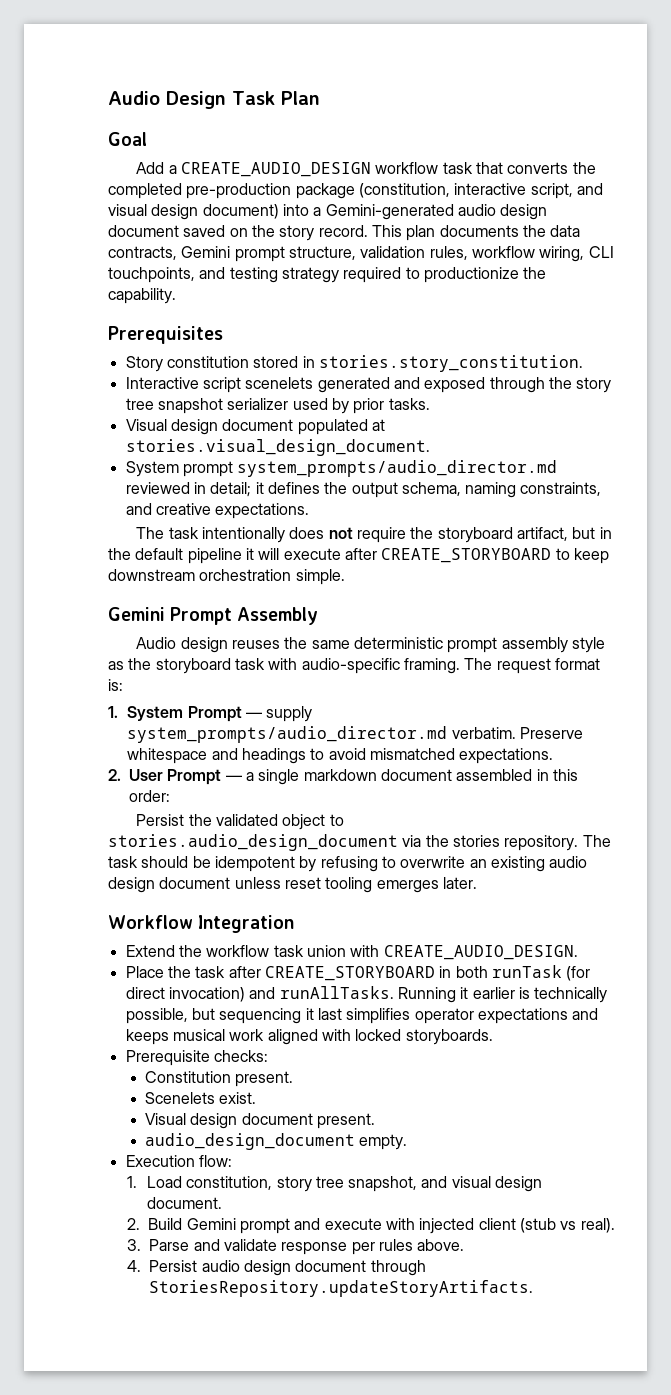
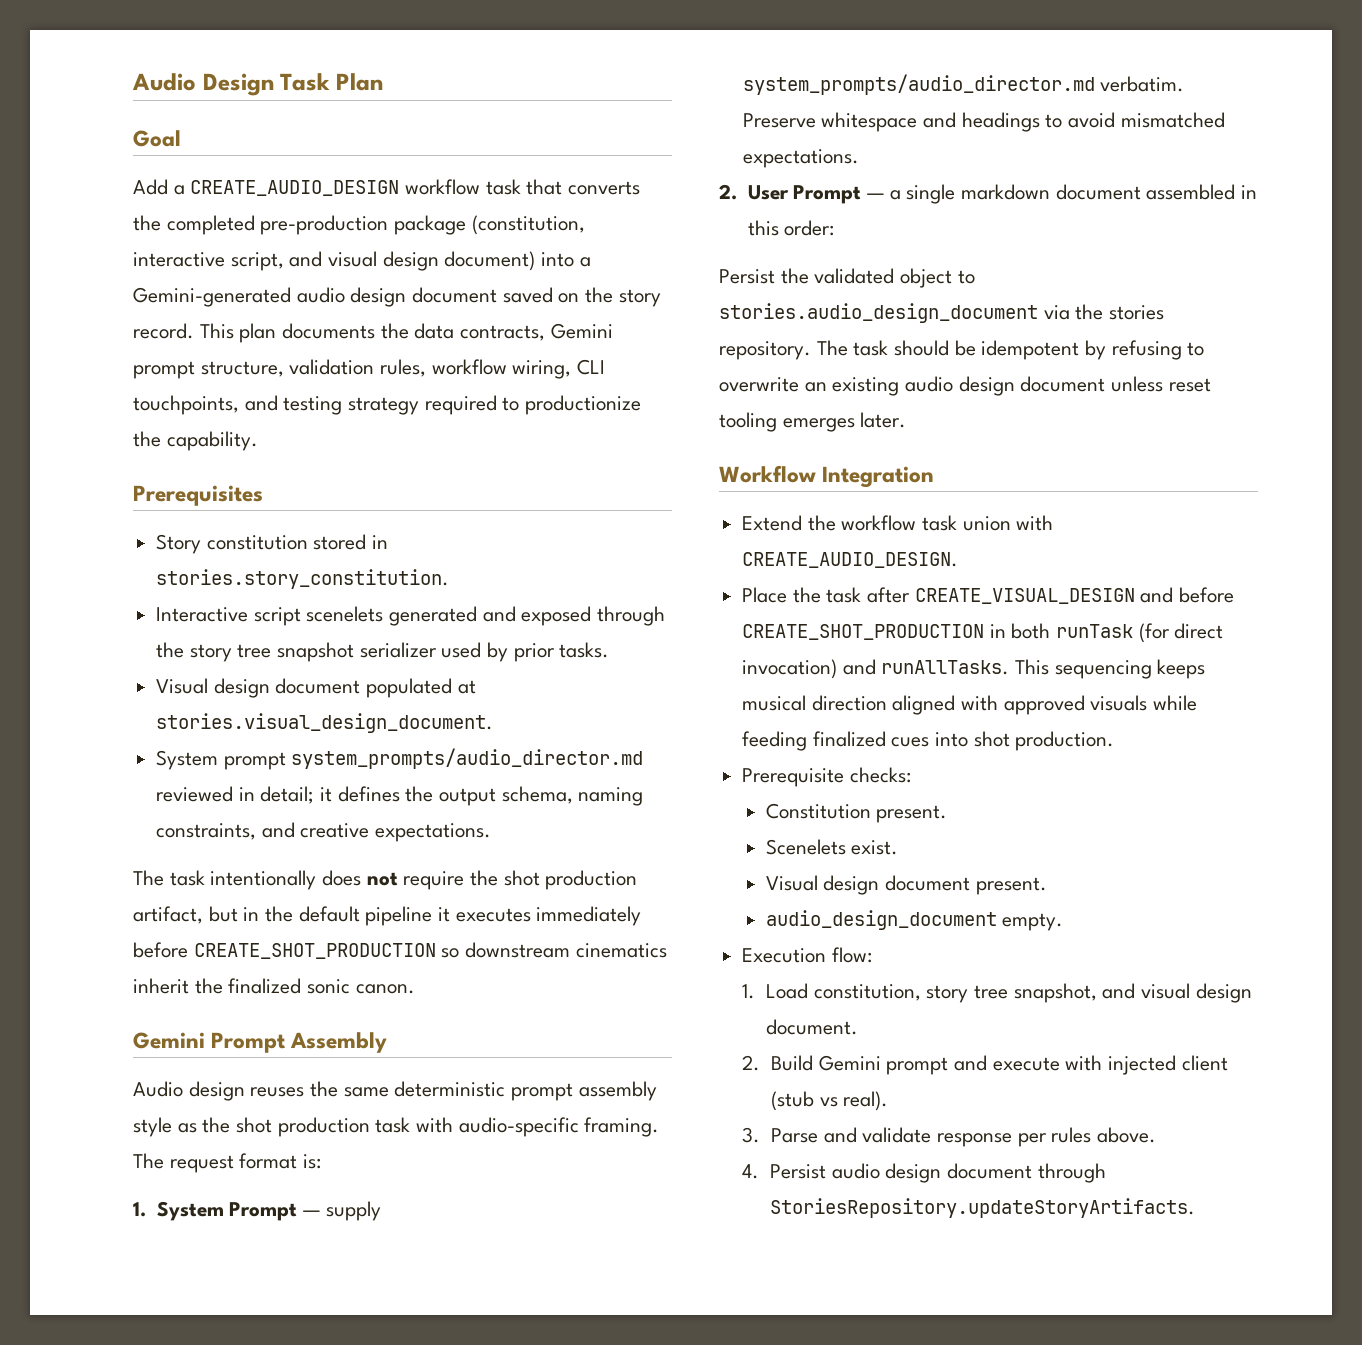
[437,527,513,543] storyboard -> [503,870,638,890] shot production
[258,548,609,564] [108,569,345,585] will execute after CREATE_STORYBOARD to keep downstream orchestration simple. -> [455,906,642,926] [133,942,667,959] [133,978,415,994] executes immediately before CREATE_SHOT_PRODUCTION so downstream cinematics inherit the finalized sonic canon.
[155,658,231,674] storyboard -> [236,1117,370,1137] shot production
[264,966,435,981] CREATE_STORYBOARD -> [914,587,1235,604] [742,624,985,640] CREATE_VISUAL_DESIGN and before CREATE_SHOT_PRODUCTION
[397,987,608,1003] [125,1008,599,1024] Running it earlier is technically possible, but sequencing it last simplifies operator expectations and -> [1015,659,1152,679] This sequencing
[229,1029,265,1041] work -> [811,695,887,711] direction
[355,1029,493,1045] locked storyboards. -> [1003,695,1198,715] [742,731,1115,751] approved visuals while feeding finalized cues into shot production.

